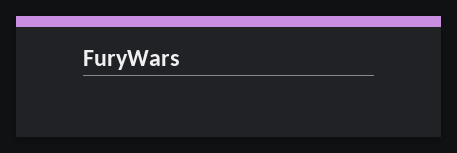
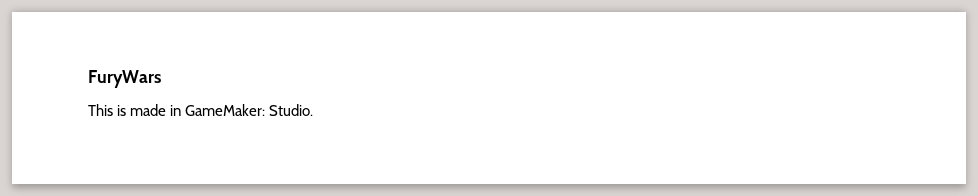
(180, 60) none -> [88,104,314,116] // This is made in GameMaker: Studio.

